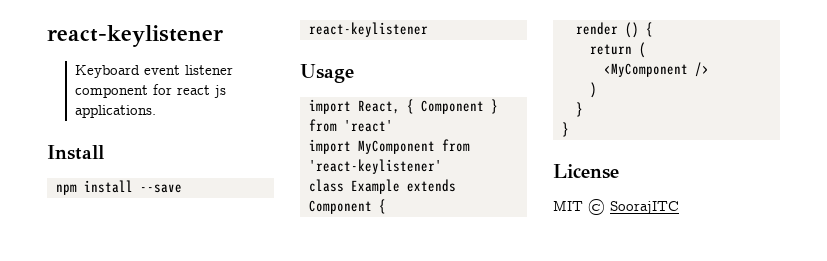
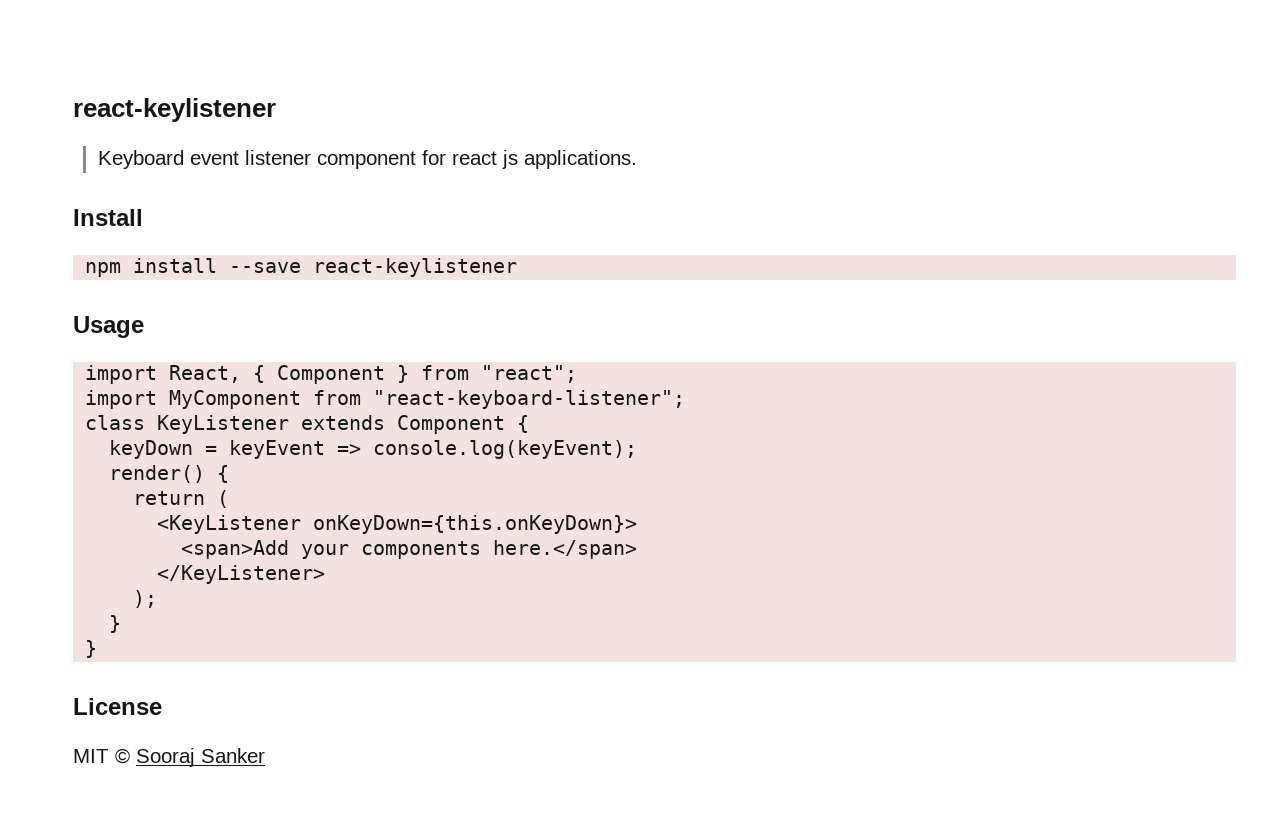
[343,120,393,132] 'react' -> [481,365,578,383] "react";
[308,159,442,174] 'react-keylistener' -> [373,390,686,409] "react-keyboard-listener";
[350,179,400,194] Example -> [157,415,290,434] KeyListener
[575,22,653,38] [589,42,646,58] [603,62,709,77] [589,82,597,98] render () { // return ( // <MyComponent /> // ) -> [109,440,638,459] [109,465,230,483] [133,490,230,508] [157,515,638,534] [181,540,638,559] [157,565,326,584] [133,590,158,608] keyDown = keyEvent => console.log(keyEvent); // render() { // return ( // <KeyListener onKeyDown={this.onKeyDown}> // <span>Add your components here.</span> // </KeyListener> // );
[610,201,679,214] SoorajITC -> [136,748,265,767] Sooraj Sanker

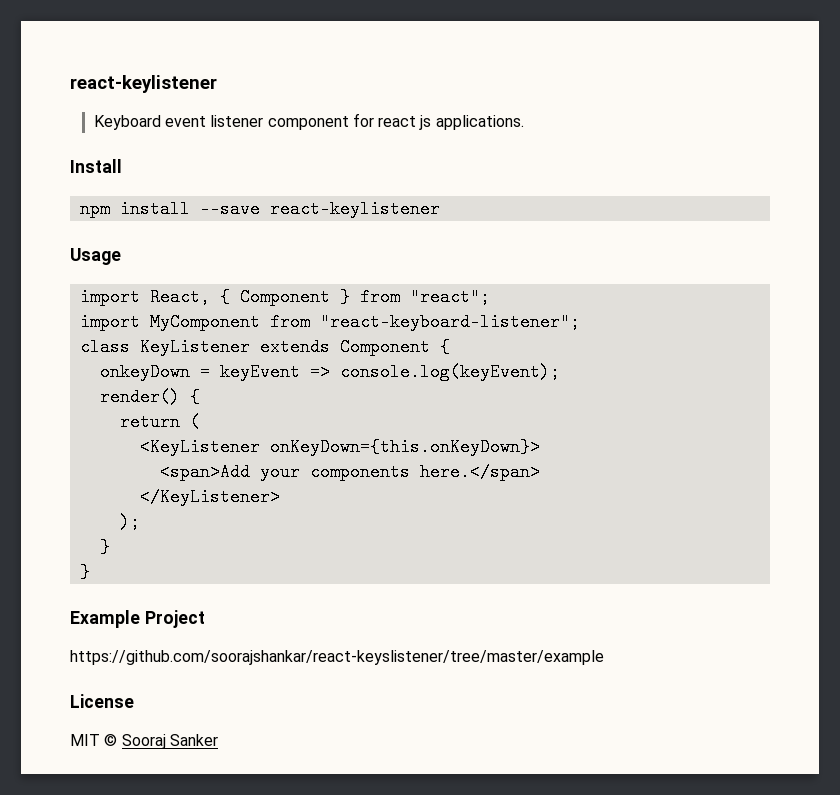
[109,440,194,459] keyDown -> [99,363,190,381] onkeyDown
(98, 649) none -> [70,610,205,628] [70,650,604,665] // Example Project // https://github.com/soorajshankar/react-keyslistener/tree/master/example

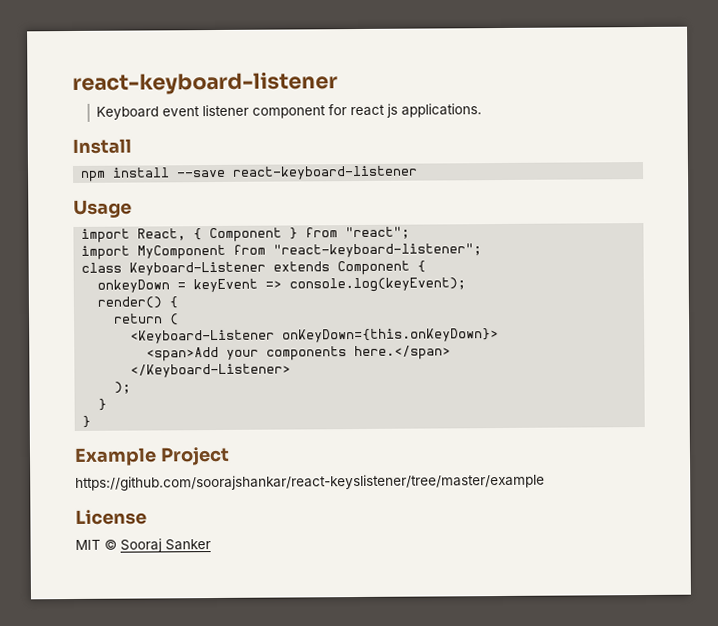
[70,75,217,93] react-keylistener -> [72,71,338,95] react-keyboard-listener
[269,200,440,218] react-keylistener -> [232,165,419,180] react-keyboard-listener
[139,338,250,356] KeyListener -> [129,261,267,276] Keyboard-Listener
[139,438,260,456] <KeyListener -> [130,329,276,344] <Keyboard-Listener
[139,488,280,506] </KeyListener> -> [130,363,292,378] </Keyboard-Listener>

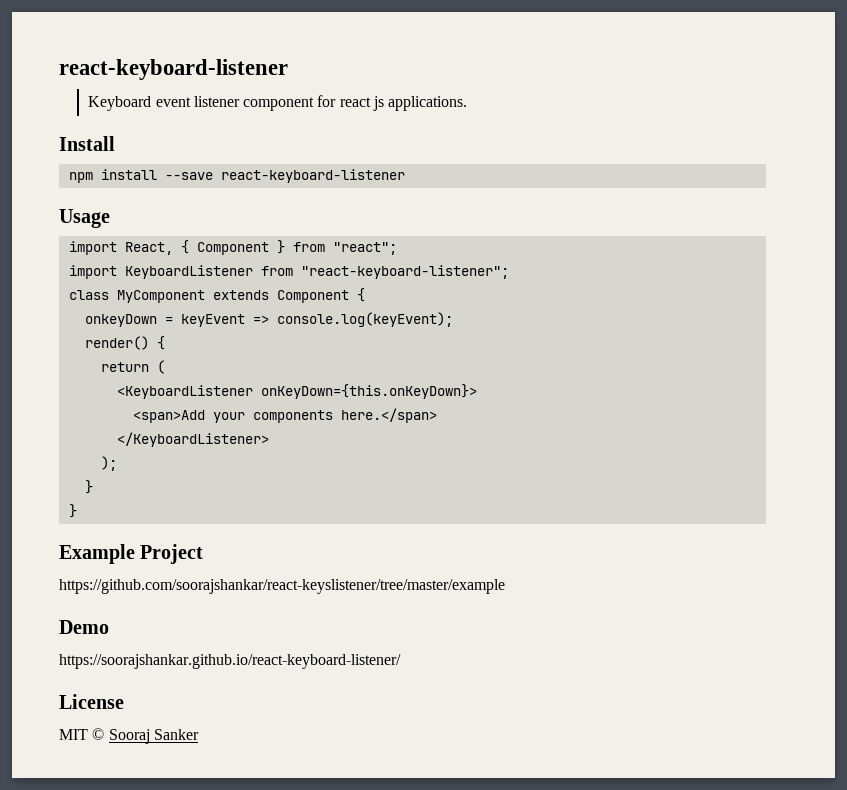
[137,244,227,260] MyComponent -> [124,265,253,279] KeyboardListener
[129,261,267,276] Keyboard-Listener -> [116,290,205,303] MyComponent
[130,329,276,344] <Keyboard-Listener -> [116,385,253,399] <KeyboardListener
[130,363,292,378] </Keyboard-Listener> -> [116,432,269,447] </KeyboardListener>
(545, 482) none -> [59,620,109,634] [59,654,401,669] // Demo // https://soorajshankar.github.io/react-keyboard-listener/

